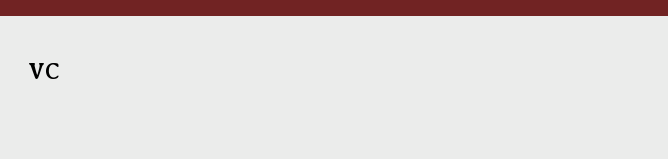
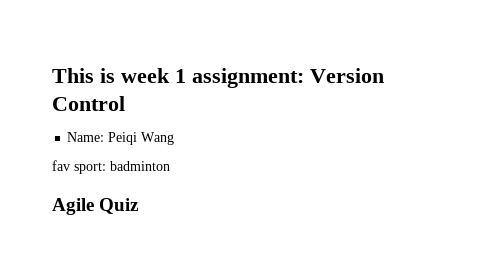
[28,63,60,79] VC -> [52,68,384,88] [52,96,125,111] [67,132,175,145] [52,160,170,174] [52,198,140,215] This is week 1 assignment: Version Control // Name: Peiqi Wang // fav sport: badminton // Agile Quiz

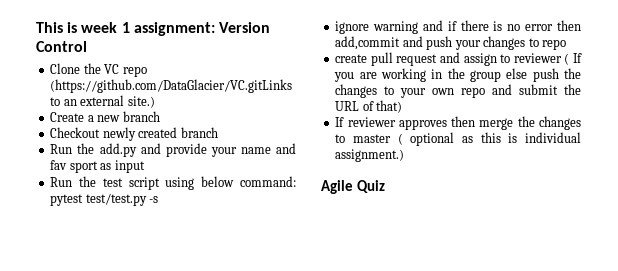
[67,132,175,145] [52,160,170,174] Name: Peiqi Wang // fav sport: badminton -> [50,63,147,77] [50,79,293,93] [50,95,155,108] [50,111,160,122] [50,127,218,141] [50,143,296,157] [50,160,145,173] [50,176,296,190] [50,193,159,206] [335,20,581,34] [335,36,567,50] [335,52,582,66] [334,68,581,82] [335,84,581,98] [335,100,403,113] [335,116,581,130] [335,132,581,146] [335,149,405,162] Clone the VC repo (https://github.com/DataGlacier/VC.gitLinks to an external site.) // Create a new branch // Checkout newly created branch // Run the add.py and provide your name and fav sport as input // Run the test script using below command: pytest test/test.py -s // ignore warning and if there is no error then add,commit and push your changes to repo // create pull request and assign to reviewer ( If you are working in the group else push the changes to your own repo and submit the URL of that) // If reviewer approves then merge the changes to master ( optional as this is individual assignment.)

